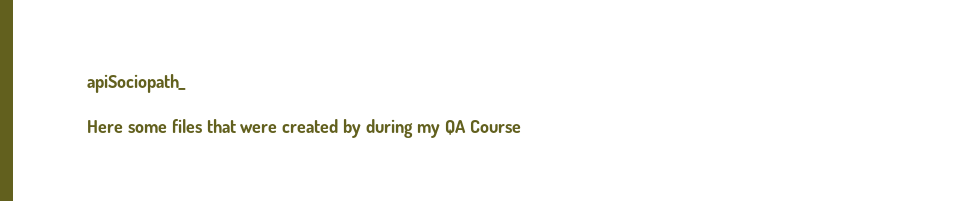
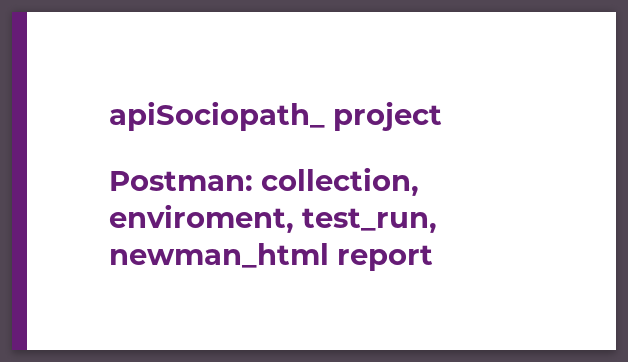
[87,119,521,138] // Here some files that were created by during my QA Course -> [333,101,442,131] [109,167,419,196] [109,204,437,233] [109,243,433,271] project // Postman: collection, enviroment, test_run, newman_html report

